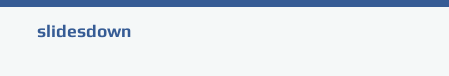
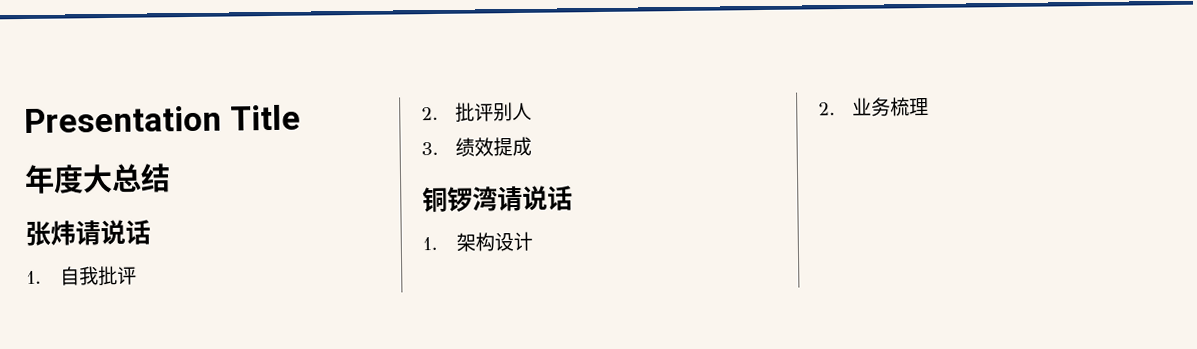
[37,24,131,38] slidesdown -> [24,104,302,134] [24,163,171,195] [25,219,151,247] [26,265,137,287] [421,102,532,123] [421,136,532,157] [422,185,573,213] [422,231,533,252] [818,97,929,117] Presentation Title // 年度大总结 // 张炜请说话 // 1.自我批评 // 2.批评别人 // 3.绩效提成 // 铜锣湾请说话 // 1.架构设计 // 2.业务梳理

